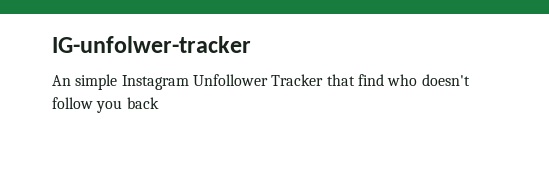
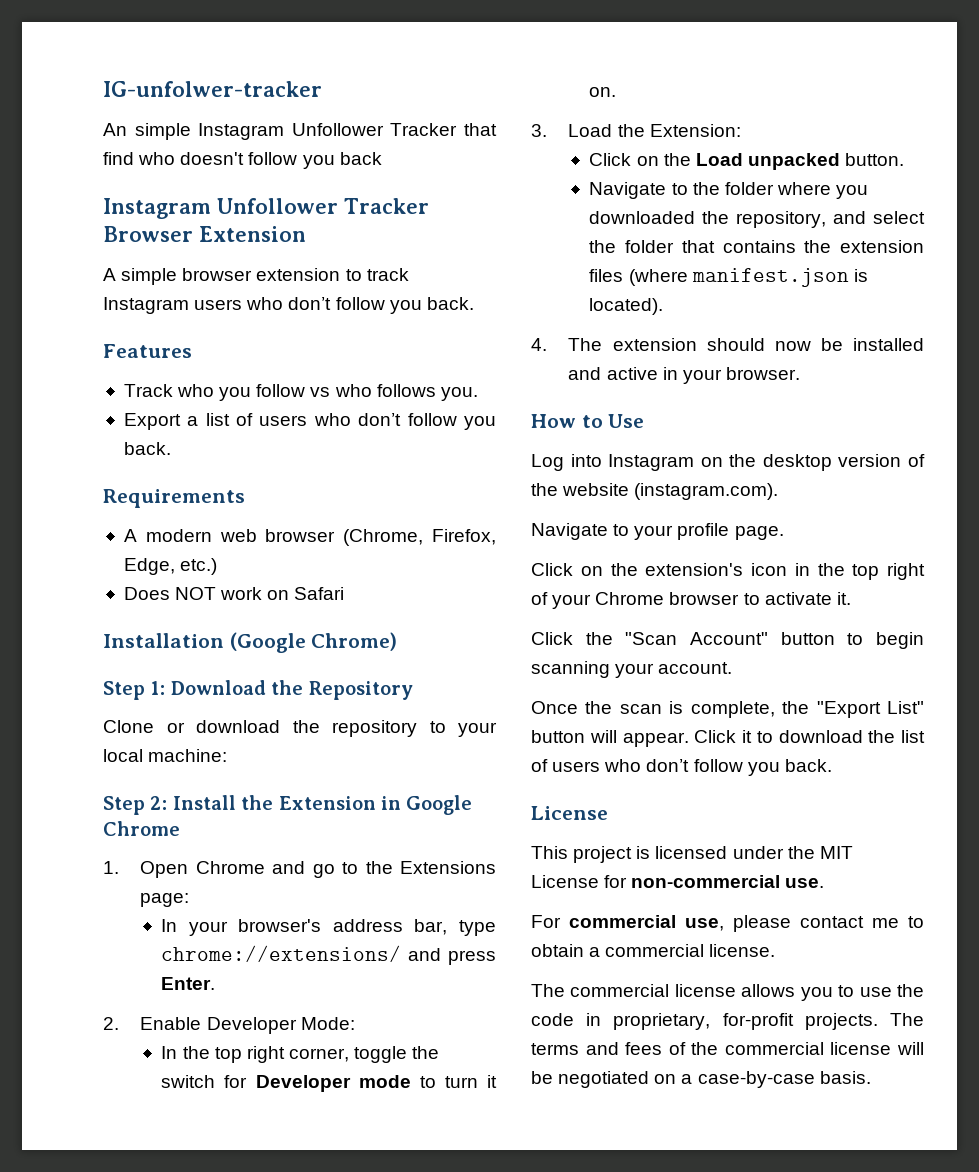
(159, 103) none -> [103,198,429,219] [103,226,306,242] [103,268,409,285] [103,297,474,314] [103,344,192,358] [123,384,478,401] [123,413,496,430] [123,442,171,455] [103,489,245,508] [123,529,497,546] [123,558,218,575] [123,587,345,600] [103,632,398,653] [103,680,413,700] [103,720,497,737] [103,749,228,762] [103,795,473,815] [103,821,180,836] [103,861,496,878] [140,893,190,907] [161,919,496,936] [161,945,496,965] [161,977,216,990] [103,1017,355,1034] [161,1046,440,1063] [161,1075,497,1092] [589,87,617,97] [531,124,741,137] [589,153,905,170] [589,182,869,199] [589,211,925,228] [589,240,924,253] [589,268,868,287] [589,298,664,315] [531,338,925,351] [568,367,801,384] [531,414,645,428] [531,454,925,471] [531,483,779,500] [531,523,784,540] [531,563,925,580] [531,592,851,609] [531,632,924,649] [531,661,733,678] [531,701,924,718] [531,730,925,747] [531,759,832,776] [531,806,608,820] [531,846,853,863] [531,875,825,888] [531,915,924,932] [531,944,776,957] [531,984,924,1001] [531,1013,924,1030] [531,1042,924,1055] [531,1071,871,1088] // Instagram Unfollower Tracker Browser Extension // A simple browser extension to track Instagram users who don’t follow you back. // Features // Track who you follow vs who follows you. // Export a list of users who don’t follow you back. // Requirements // A modern web browser (Chrome, Firefox, Edge, etc.) // Does NOT work on Safari // Installation (Google Chrome) // Step 1: Download the Repository // Clone or download the repository to your local machine: // Step 2: Install the Extension in Google Chrome // 1. Open Chrome and go to the Extensions page: // In your browser's address bar, type chrome://extensions/ and press Enter. // 2. Enable Developer Mode: // In the top right corner, toggle the switch for Developer mode to turn it on. // 3. Load the Extension: // Click on the Load unpacked button. // Navigate to the folder where you downloaded the repository, and select the folder that contains the extension files (where manifest.json is located). // 4. The extension should now be installed and active in your browser. // How to Use // Log into Instagram on the desktop version of the website (instagram.com). // Navigate to your profile page. // Click on the extension's icon in the top right of your Chrome browser to activate it. // Click the "Scan Account" button to begin scanning your account. // Once the scan is complete, the "Export List" button will appear. Click it to download the list of users who don’t follow you back. // License // This project is licensed under the MIT License for non-commercial use. // For commercial use, please contact me to obtain a commercial license. // The commercial license allows you to use the code in proprietary, for-profit projects. The terms and fees of the commercial license will be negotiated on a case-by-case basis.

